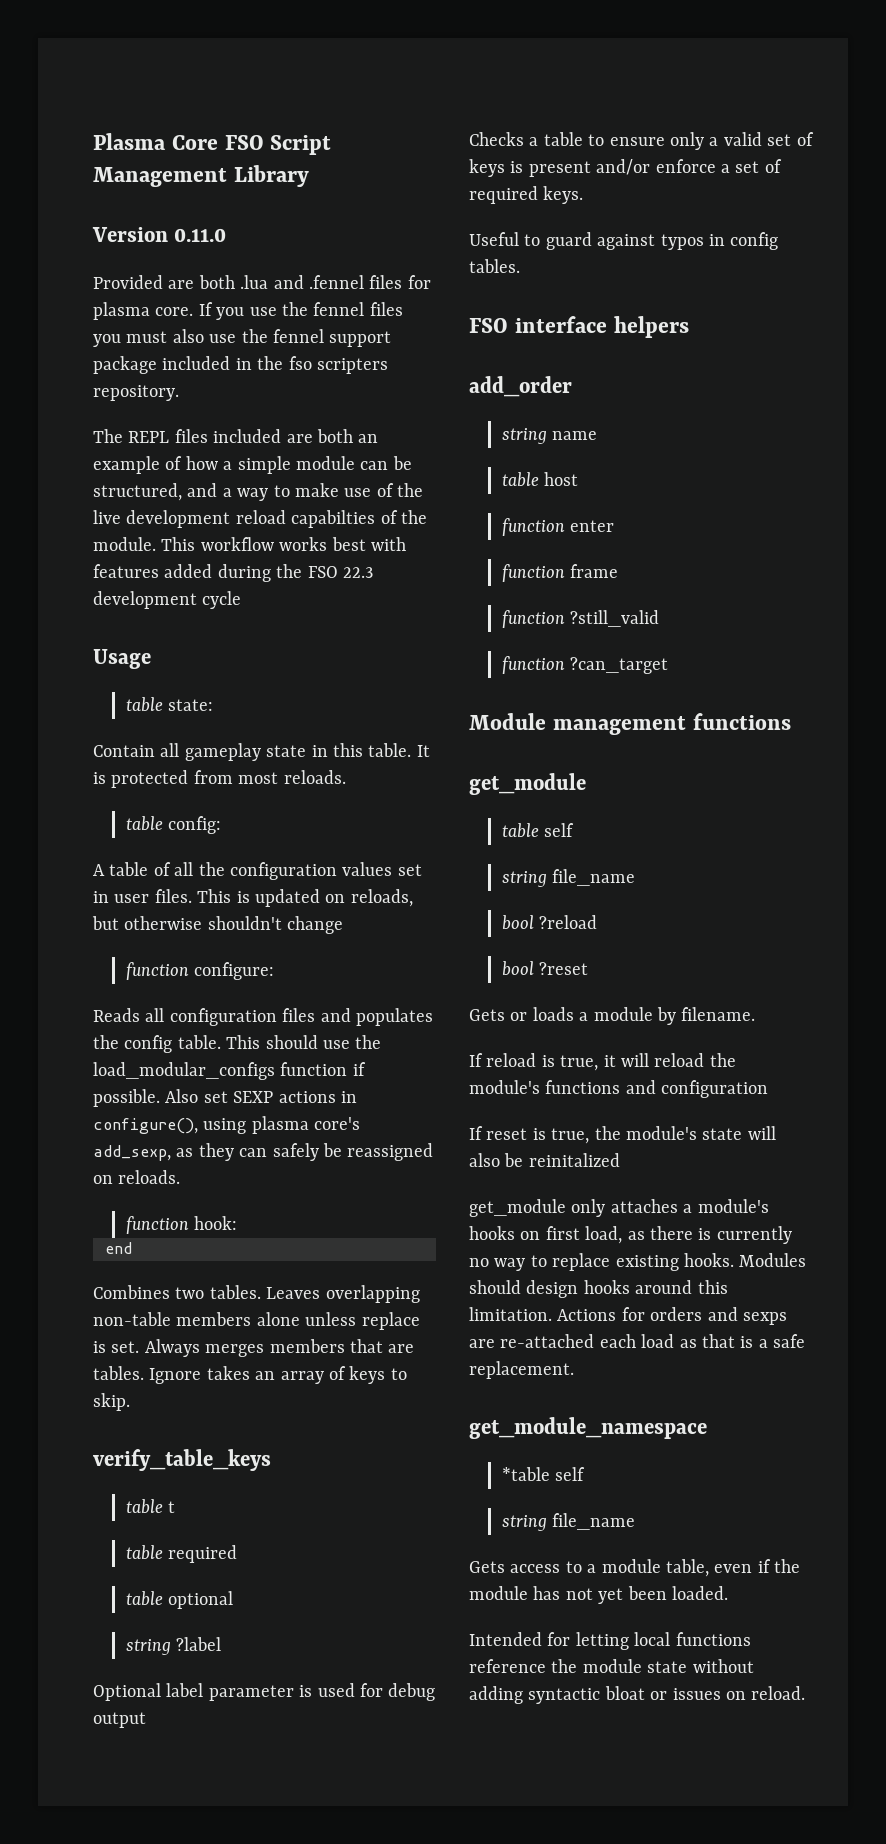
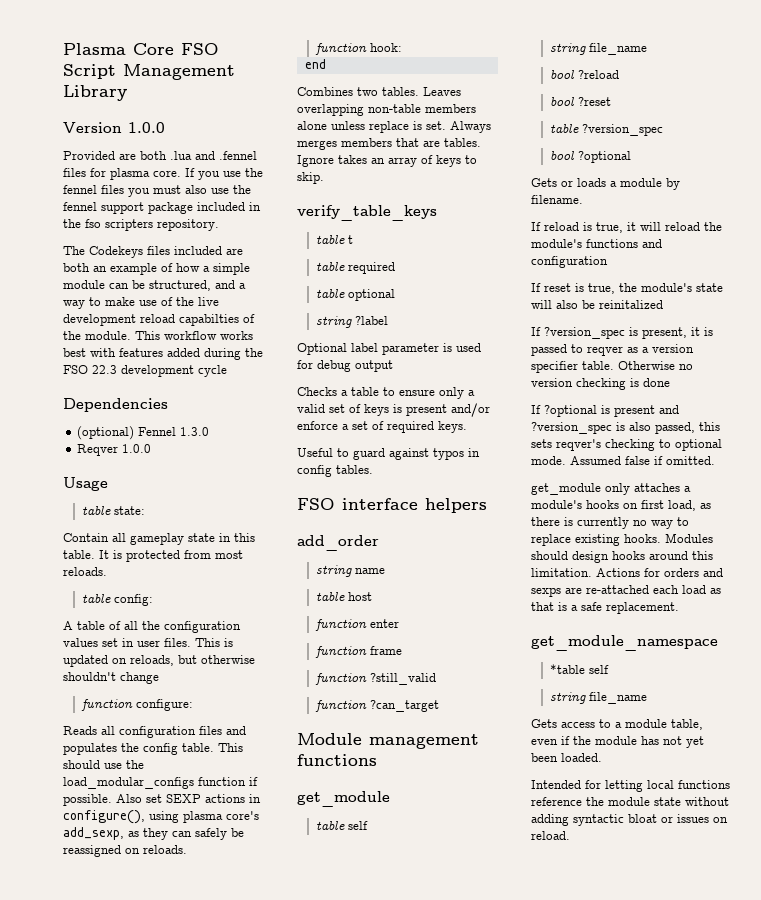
[174,228,227,242] 0.11.0 -> [128,122,165,133] 1.0.0
[128,431,170,443] REPL -> [89,246,143,258] Codekeys
(242, 600) none -> [63,398,168,412] [77,426,210,440] [77,444,152,456] // Dependencies // (optional) Fennel 1.3.0 // Reqver 1.0.0
(588, 968) none -> [550,124,664,136] [550,151,632,163] // table ?version_spec // bool ?optional
(620, 1160) none -> [531,327,713,339] [531,344,694,356] [531,361,693,373] [531,378,670,390] [531,405,679,417] [531,422,720,434] [531,439,722,451] [531,456,715,465] // If ?version_spec is present, it is passed to reqver as a version specifier table. Otherwise no version checking is done // If ?optional is present and ?version_spec is also passed, this sets reqver's checking to optional mode. Assumed false if omitted.

